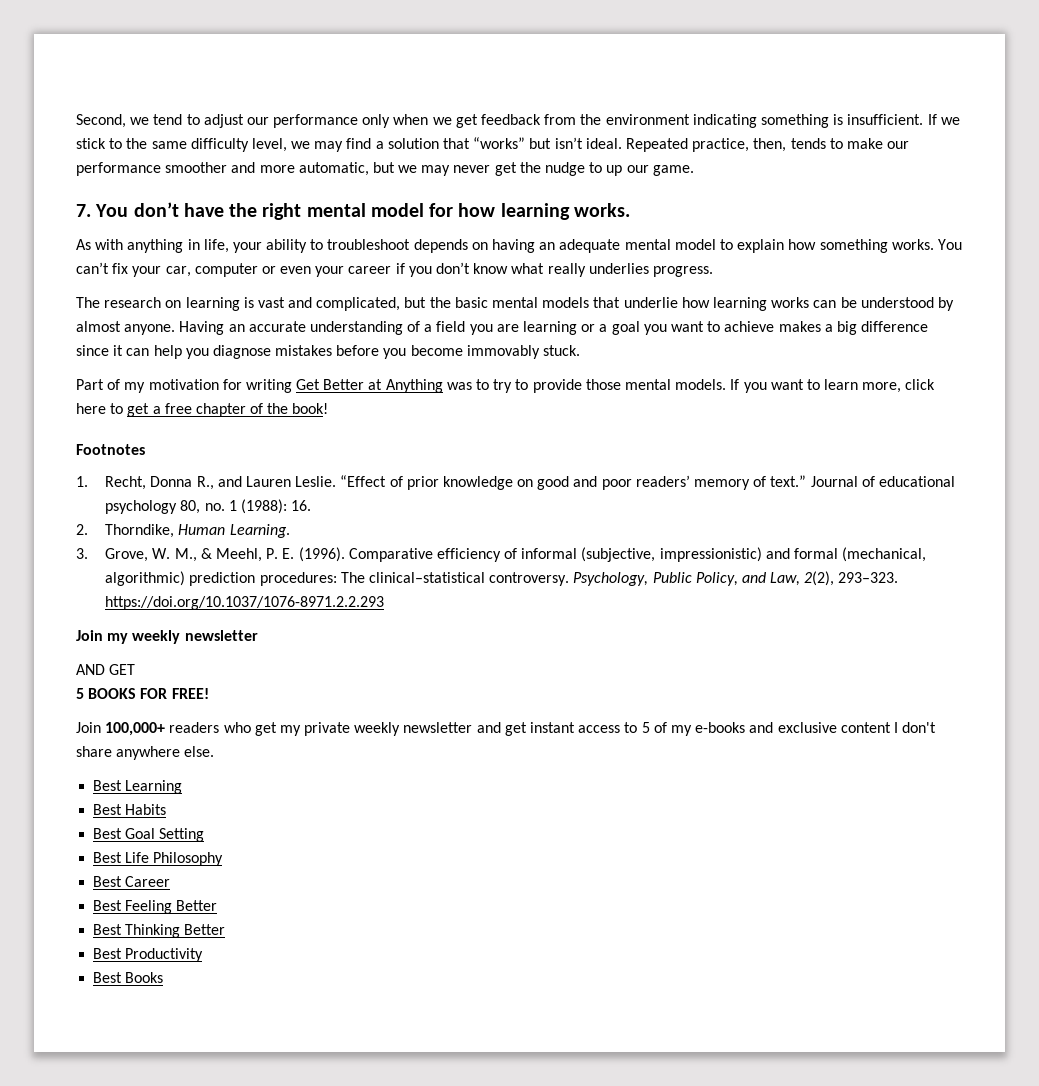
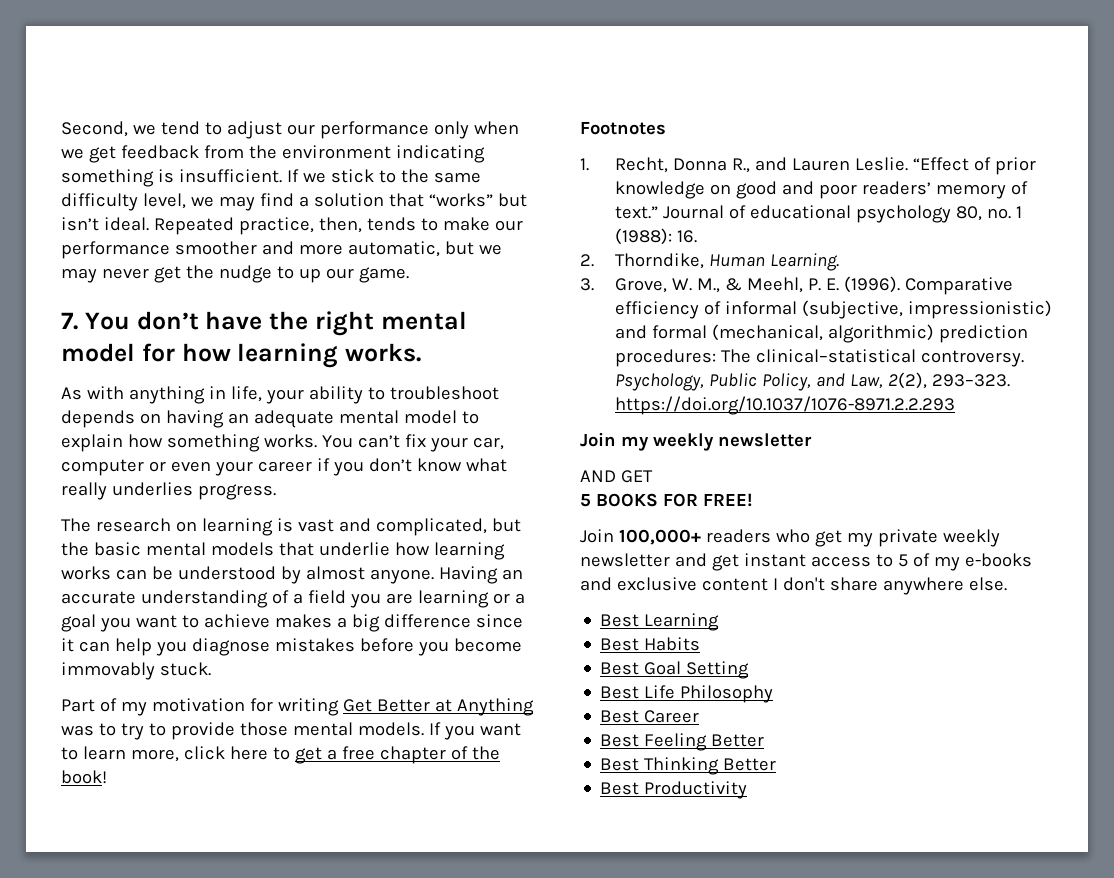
[93,972,164,983] // Best Books -> (748, 790) none

